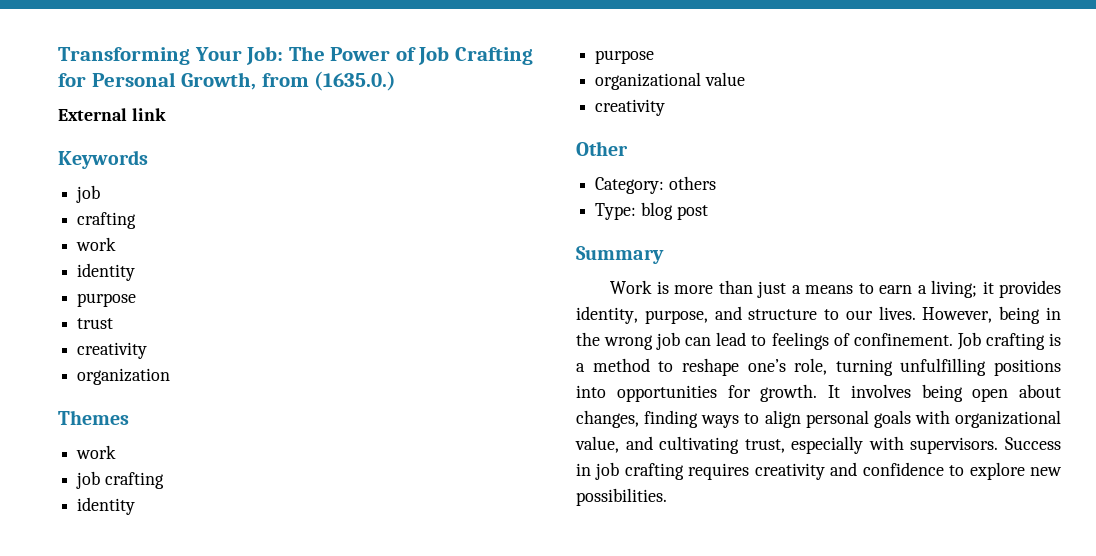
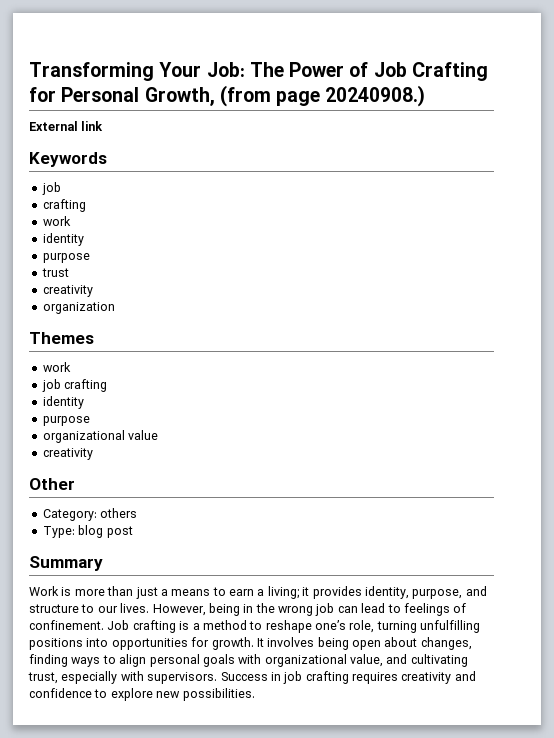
[261,71,397,91] from (1635.0.) -> [219,85,426,107] (from page 20240908.)

